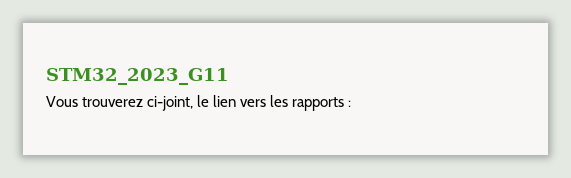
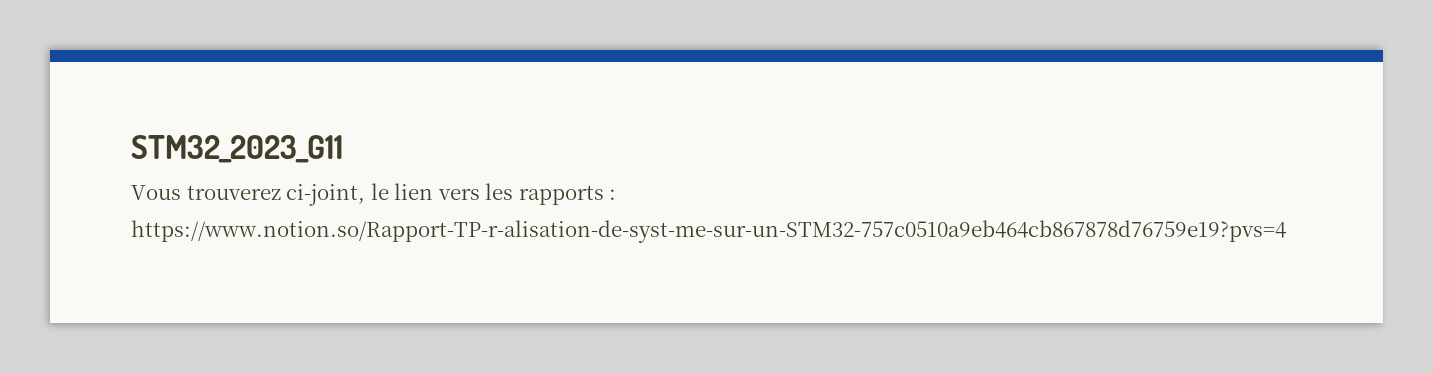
(352, 103) none -> [131,220,1286,243] // https://www.notion.so/Rapport-TP-r-alisation-de-syst-me-sur-un-STM32-757c0510a9eb464cb867878d76759e19?pvs=4

